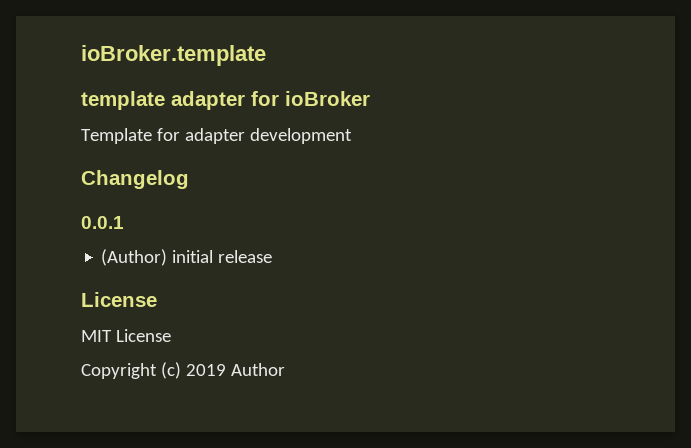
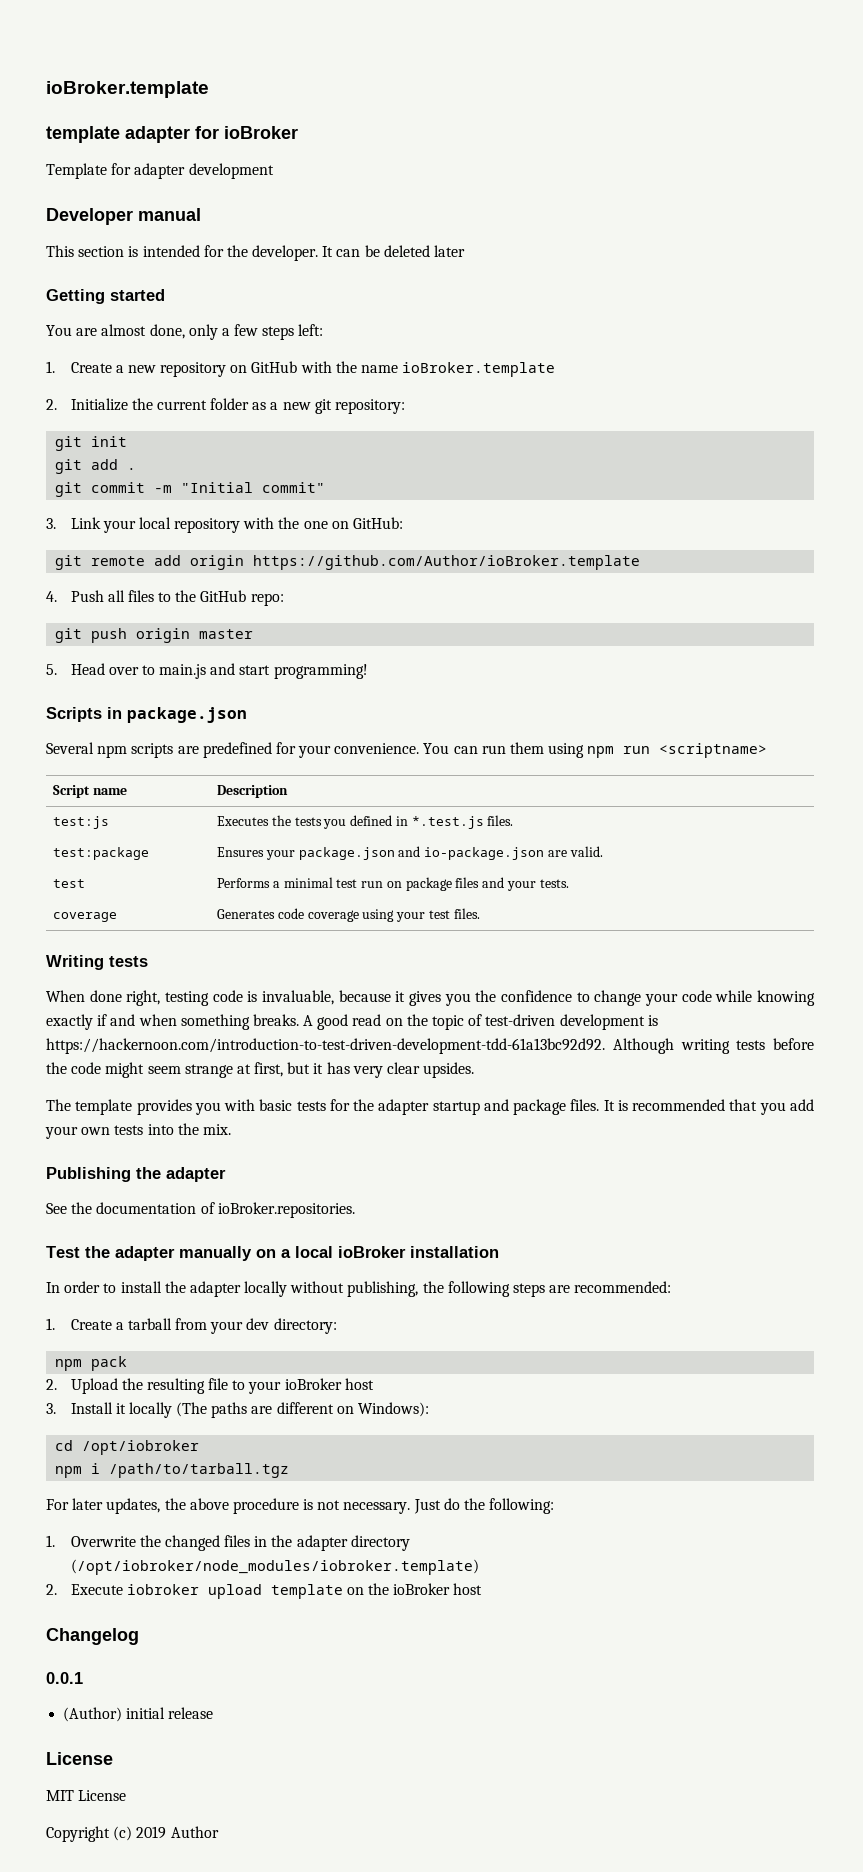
(352, 136) none -> [46,208,201,225] [46,245,466,261] [46,289,165,304] [46,324,324,340] [46,361,556,377] [46,398,406,414] [55,436,128,451] [55,459,137,474] [55,482,326,497] [46,517,404,533] [55,555,641,570] [46,590,284,606] [55,628,254,643] [46,663,368,679] [46,707,247,723] [46,742,768,758] [52,785,127,798] [216,785,288,798] [52,816,109,829] [216,815,514,829] [52,847,149,860] [216,846,603,860] [52,879,85,888] [216,877,569,891] [52,912,117,922] [216,908,480,922] [46,955,148,970] [46,990,815,1006] [46,1014,658,1030] [46,1038,814,1054] [46,1062,475,1078] [46,1099,815,1115] [45,1123,231,1139] [46,1167,226,1182] [46,1202,355,1218] [46,1246,499,1261] [46,1281,672,1297] [46,1318,337,1334] [55,1356,128,1371] [46,1378,374,1394] [46,1402,430,1418] [55,1440,200,1455] [55,1463,290,1478] [46,1498,555,1514] [46,1535,410,1551] [70,1559,479,1575] [46,1583,483,1599] // Developer manual // This section is intended for the developer. It can be deleted later // Getting started // You are almost done, only a few steps left: // 1. Create a new repository on GitHub with the name ioBroker.template // 2. Initialize the current folder as a new git repository: // git init // git add . // git commit -m "Initial commit" // 3. Link your local repository with the one on GitHub: // git remote add origin https://github.com/Author/ioBroker.template // 4. Push all files to the GitHub repo: // git push origin master // 5. Head over to main.js and start programming! // Scripts in package.json // Several npm scripts are predefined for your convenience. You can run them using npm run <scriptname> // Script name | Description // test:js | Executes the tests you defined in *.test.js files. // test:package | Ensures your package.json and io-package.json are valid. // test | Performs a minimal test run on package files and your tests. // coverage | Generates code coverage using your test files. // Writing tests // When done right, testing code is invaluable, because it gives you the confidence to change your code while knowing exactly if and when something breaks. A good read on the topic of test-driven development is https://hackernoon.com/introduction-to-test-driven-development-tdd-61a13bc92d92. Although writing tests before the code might seem strange at first, but it has very clear upsides. // The template provides you with basic tests for the adapter startup and package files. It is recommended that you add your own tests into the mix. // Publishing the adapter // See the documentation of ioBroker.repositories. // Test the adapter manually on a local ioBroker installation // In order to install the adapter locally without publishing, the following steps are recommended: // 1. Create a tarball from your dev directory: // npm pack // 2. Upload the resulting file to your ioBroker host // 3. Install it locally (The paths are different on Windows): // cd /opt/iobroker // npm i /path/to/tarball.tgz // For later updates, the above procedure is not necessary. Just do the following: // 1. Overwrite the changed files in the adapter directory (/opt/iobroker/node_modules/iobroker.template) // 2. Execute iobroker upload template on the ioBroker host

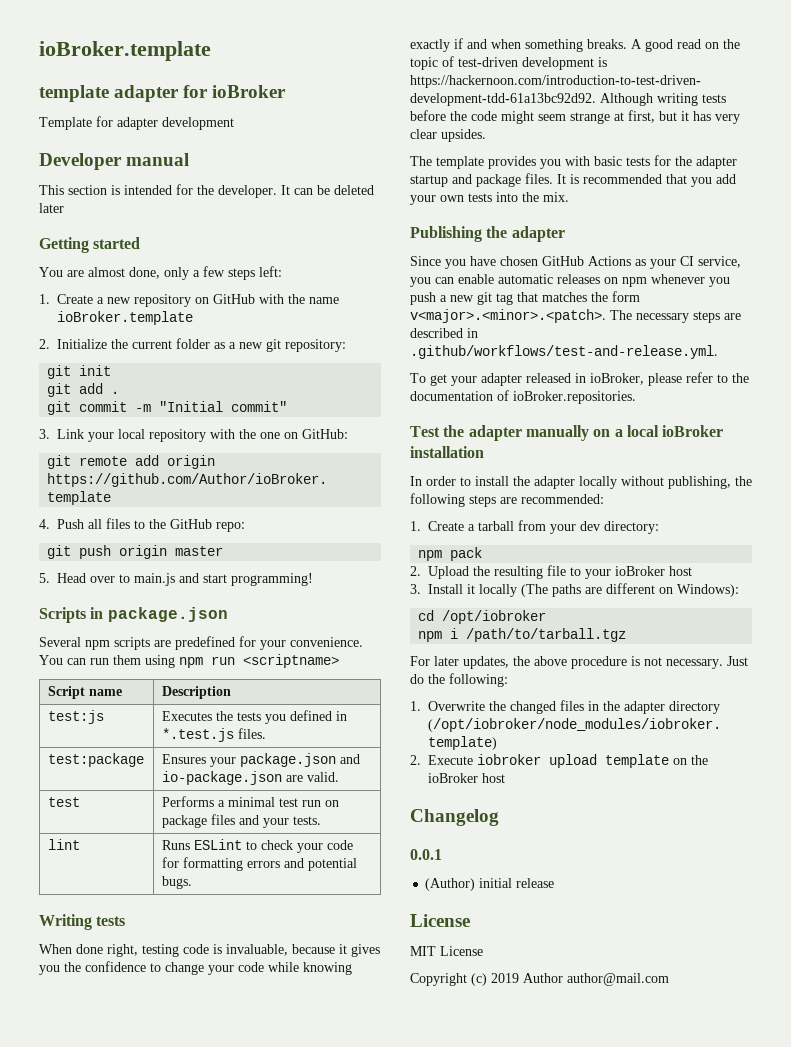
[52,912,117,922] [216,908,480,922] coverage | Generates code coverage using your test files. -> [47,839,80,850] [161,839,353,853] [161,857,357,871] [161,876,192,889] lint | Runs ESLint to check your code for formatting errors and potential bugs.
[46,1203,67,1214] See -> [410,256,741,269] [410,274,730,287] [410,291,640,305] [410,309,741,323] [410,328,478,338] [410,345,718,359] [410,372,728,386] Since you have chosen GitHub Actions as your CI service, you can enable automatic releases on npm whenever you push a new git tag that matches the form v<major>.<minor>.<patch>. The necessary steps are described in .github/workflows/test-and-release.yml. // To get your adapter released in ioBroker, please refer to
(219, 1832) none -> [567,973,669,986] author@mail.com

